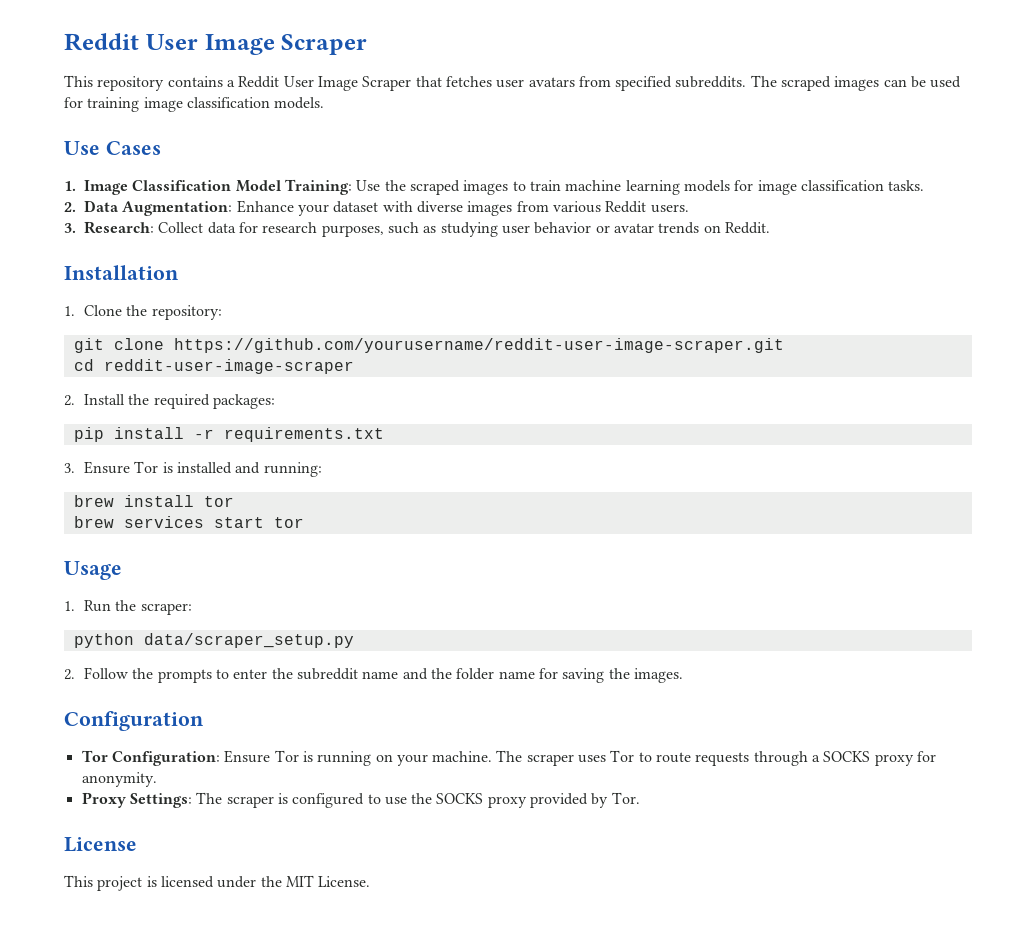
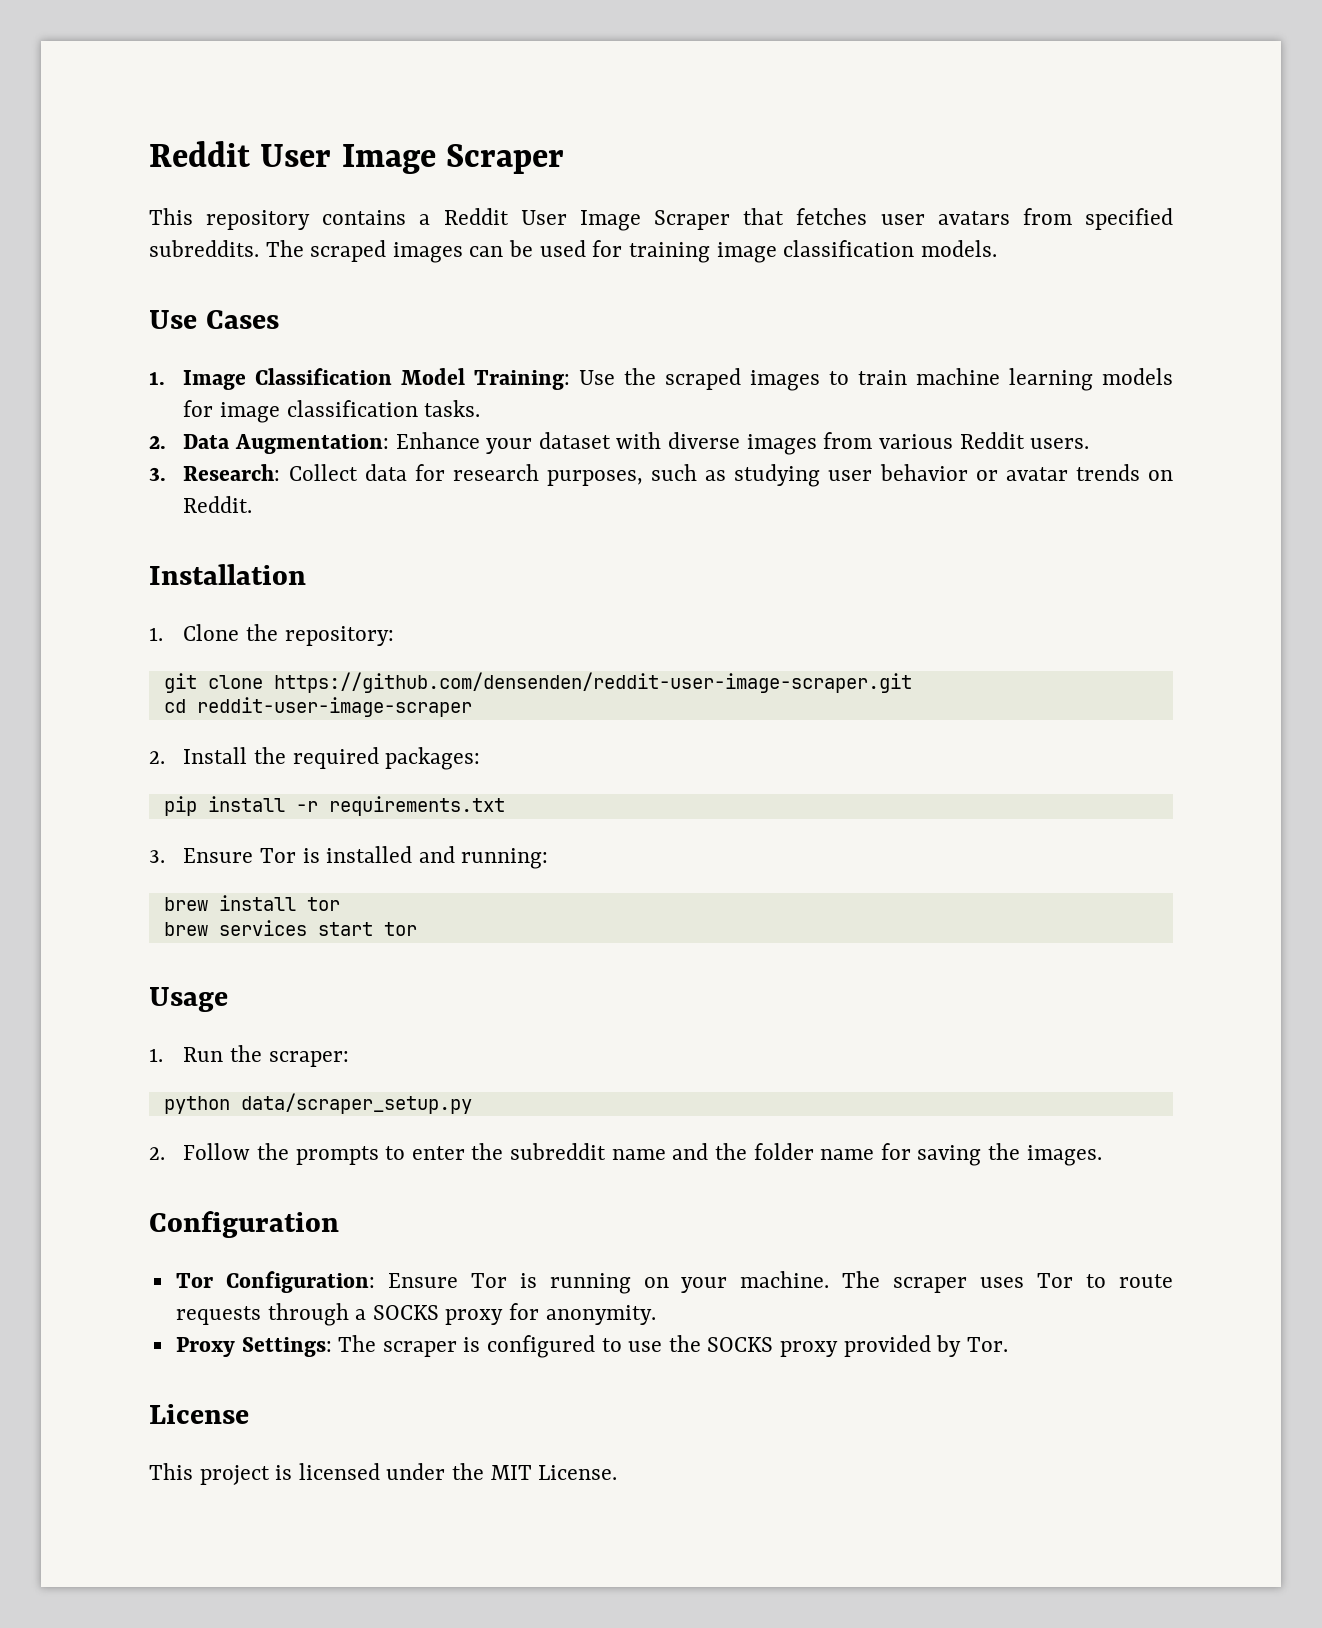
[173,338,784,353] https://github.com/yourusername/reddit-user-image-scraper.git -> [273,672,912,693] https://github.com/densenden/reddit-user-image-scraper.git

